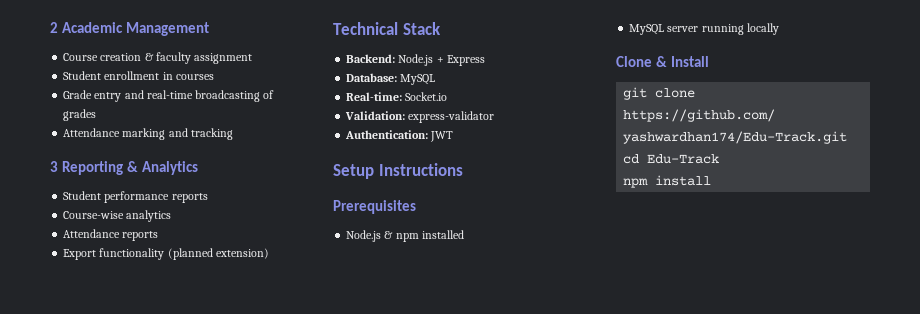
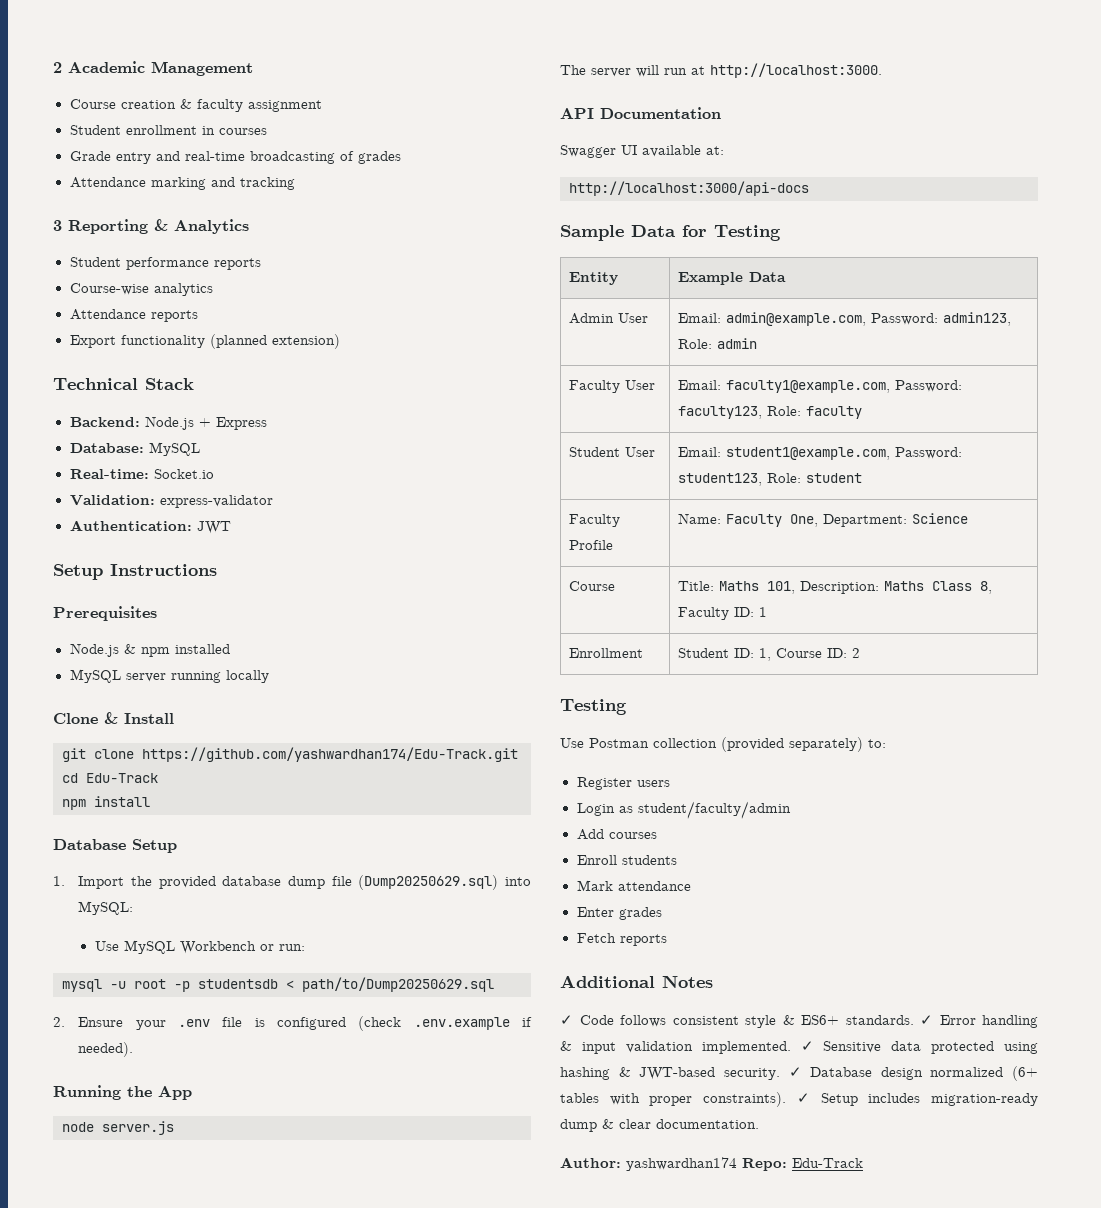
(712, 180) none -> [53,839,177,853] [53,875,531,890] [78,901,134,915] [94,940,305,954] [62,977,494,992] [53,1016,532,1031] [78,1042,134,1057] [53,1085,192,1100] [62,1121,174,1135] [560,63,882,78] [560,107,721,119] [560,145,724,158] [569,181,809,196] [560,225,781,241] [569,272,619,285] [678,272,787,285] [569,313,649,324] [678,312,1012,326] [678,338,758,349] [569,380,656,393] [678,380,963,393] [678,406,863,419] [569,447,656,457] [678,447,963,460] [678,473,863,486] [569,514,621,527] [569,540,614,550] [678,513,969,527] [569,581,616,591] [678,581,993,594] [678,607,768,620] [569,648,644,658] [678,648,861,661] [560,699,627,715] [560,737,886,752] [576,777,670,790] [576,801,791,819] [576,829,657,840] [576,855,677,865] [576,880,691,891] [576,907,662,920] [576,933,667,946] [560,975,713,988] [560,1015,1038,1028] [560,1041,1038,1054] [560,1066,1038,1081] [560,1092,1038,1107] [560,1119,759,1132] [560,1157,863,1171] // Database Setup // 1. Import the provided database dump file (Dump20250629.sql) into MySQL: // Use MySQL Workbench or run: // mysql -u root -p studentsdb < path/to/Dump20250629.sql // 2. Ensure your .env file is configured (check .env.example if needed). // Running the App // node server.js // The server will run at http://localhost:3000. // API Documentation // Swagger UI available at: // http://localhost:3000/api-docs // Sample Data for Testing // Entity | Example Data // Admin User | Email: admin@example.com, Password: admin123, Role: admin // Faculty User | Email: faculty1@example.com, Password: faculty123, Role: faculty // Student User | Email: student1@example.com, Password: student123, Role: student // Faculty Profile | Name: Faculty One, Department: Science // Course | Title: Maths 101, Description: Maths Class 8, Faculty ID: 1 // Enrollment | Student ID: 1, Course ID: 2 // Testing // Use Postman collection (provided separately) to: // Register users // Login as student/faculty/admin // Add courses // Enroll students // Mark attendance // Enter grades // Fetch reports // Additional Notes // ✓ Code follows consistent style & ES6+ standards. ✓ Error handling & input validation implemented. ✓ Sensitive data protected using hashing & JWT-based security. ✓ Database design normalized (6+ tables with proper constraints). ✓ Setup includes migration-ready dump & clear documentation. // Author: yashwardhan174 Repo: Edu-Track

